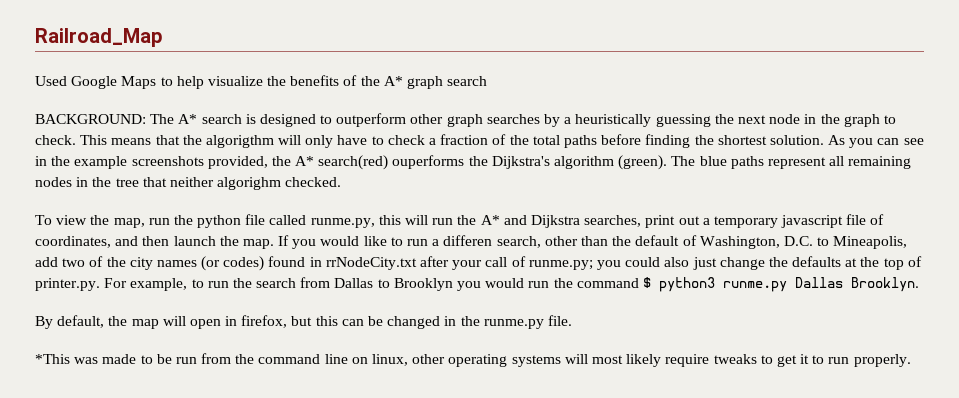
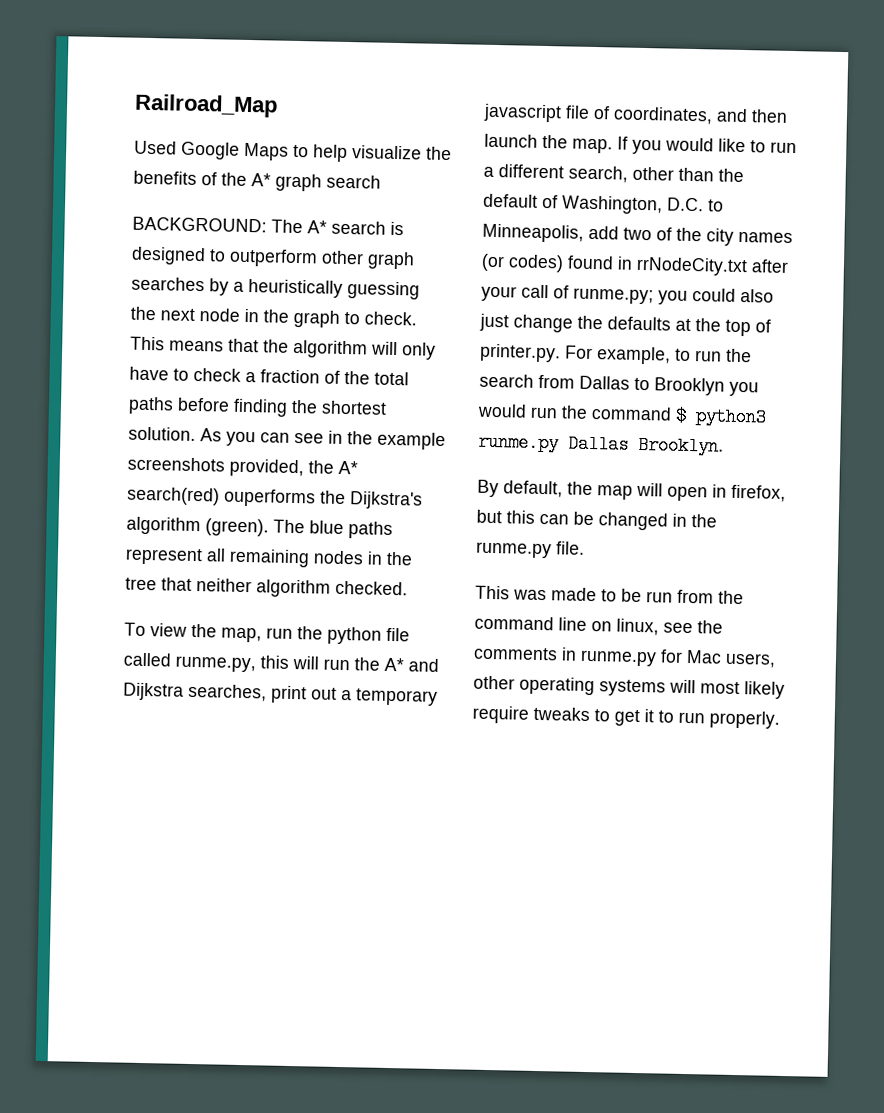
[205,135,274,148] algorigthm -> [293,339,368,359] algorithm
[217,177,282,190] algorighm -> [256,579,331,598] algorithm
[443,235,493,246] differen -> [498,164,564,179] different
[833,236,908,249] Mineapolis, -> [482,223,584,243] Minneapolis,
[35,354,70,364] *This -> [475,585,510,600] This
(409, 360) none -> [663,620,723,634] [473,646,776,668] see the comments in runme.py for Mac users,

